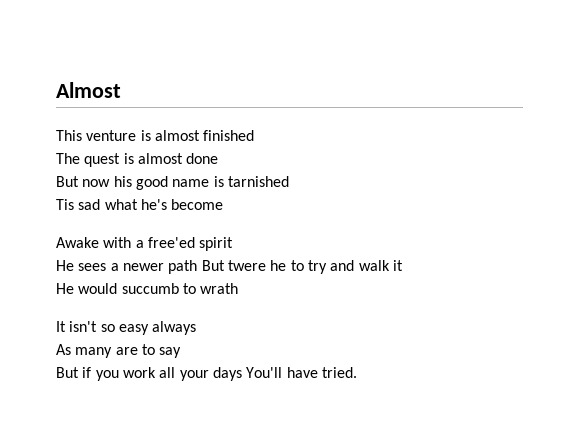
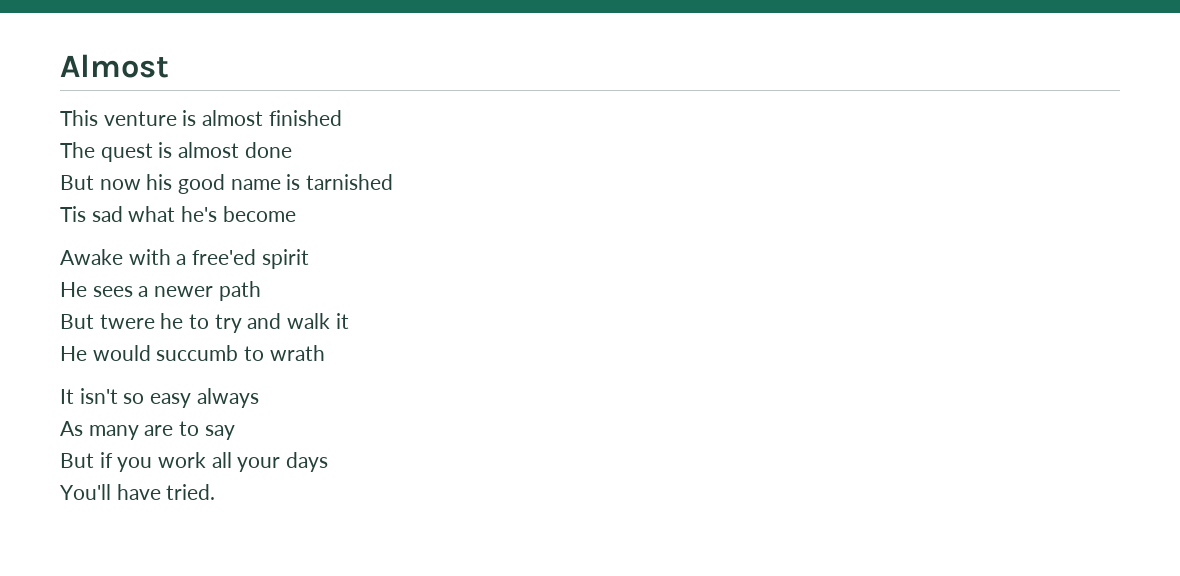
(198, 267) none -> (261, 291) //
(242, 374) none -> (329, 462) //

